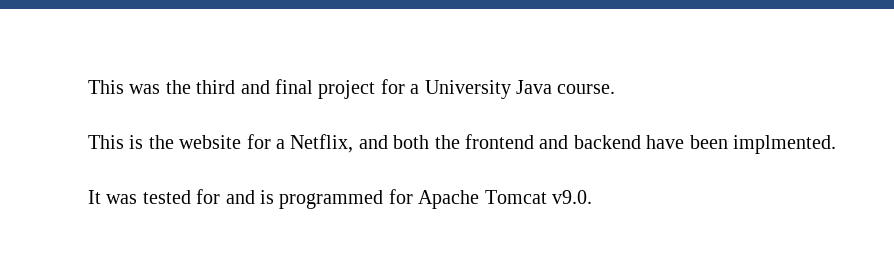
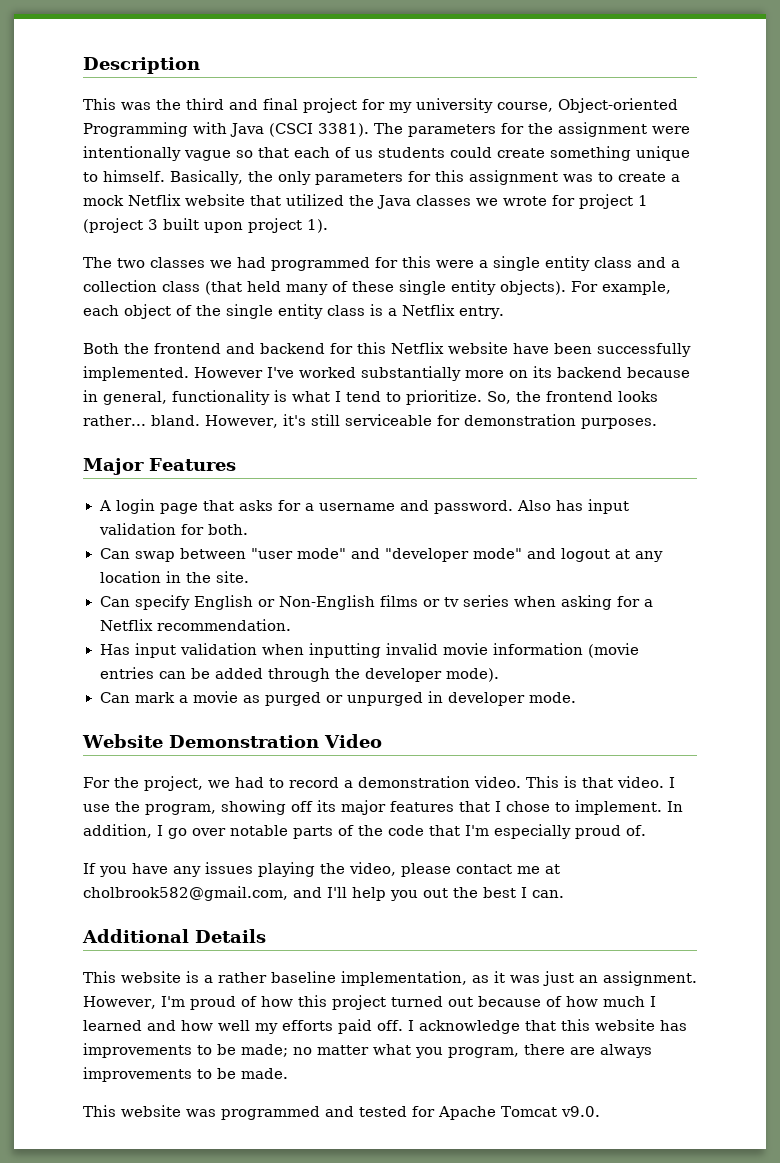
(88, 87) none -> [83,57,200,74] Description //
[410,80,616,99] [88,134,836,154] [88,189,384,209] a University Java course. // This is the website for a Netflix, and both the frontend and backend have been implmented. // It was tested for and is programmed -> [389,98,678,113] [83,122,690,137] [83,146,690,161] [83,170,680,185] [83,194,648,209] [83,218,328,233] [83,256,680,271] [83,280,671,295] [83,304,504,319] [83,342,691,357] [83,366,690,381] [83,390,658,405] [83,414,657,429] [83,458,236,475] [98,499,629,514] [98,523,248,535] [99,548,663,562] [99,571,249,583] [99,595,653,610] [99,619,291,631] [99,643,639,658] [99,667,499,682] [99,691,576,706] [82,734,382,748] [83,776,675,791] [83,800,683,815] [83,824,646,839] [83,862,560,877] [83,886,564,901] [82,929,266,943] [83,971,697,986] [83,995,656,1010] [83,1019,687,1034] [83,1043,652,1058] [83,1067,288,1082] [83,1105,407,1120] my university course, Object-oriented Programming with Java (CSCI 3381). The parameters for the assignment were intentionally vague so that each of us students could create something unique to himself. Basically, the only parameters for this assignment was to create a mock Netflix website that utilized the Java classes we wrote for project 1 (project 3 built upon project 1). // The two classes we had programmed for this were a single entity class and a collection class (that held many of these single entity objects). For example, each object of the single entity class is a Netflix entry. // Both the frontend and backend for this Netflix website have been successfully implemented. However I've worked substantially more on its backend because in general, functionality is what I tend to prioritize. So, the frontend looks rather... bland. However, it's still serviceable for demonstration purposes. // Major Features // A login page that asks for a username and password. Also has input validation for both. // Can swap between "user mode" and "developer mode" and logout at any location in the site. // Can specify English or Non-English films or tv series when asking for a Netflix recommendation. // Has input validation when inputting invalid movie information (movie entries can be added through the developer mode). // Can mark a movie as purged or unpurged in developer mode. // Website Demonstration Video // For the project, we had to record a demonstration video. This is that video. I use the program, showing off its major features that I chose to implement. In addition, I go over notable parts of the code that I'm especially proud of. // If you have any issues playing the video, please contact me at cholbrook582@gmail.com, and I'll help you out the best I can. // Additional Details // This website is a rather baseline implementation, as it was just an assignment. However, I'm proud of how this project turned out because of how much I learned and how well my efforts paid off. I acknowledge that this website has improvements to be made; no matter what you program, there are always improvements to be made. // This website was programmed and tested

